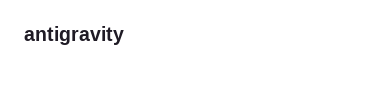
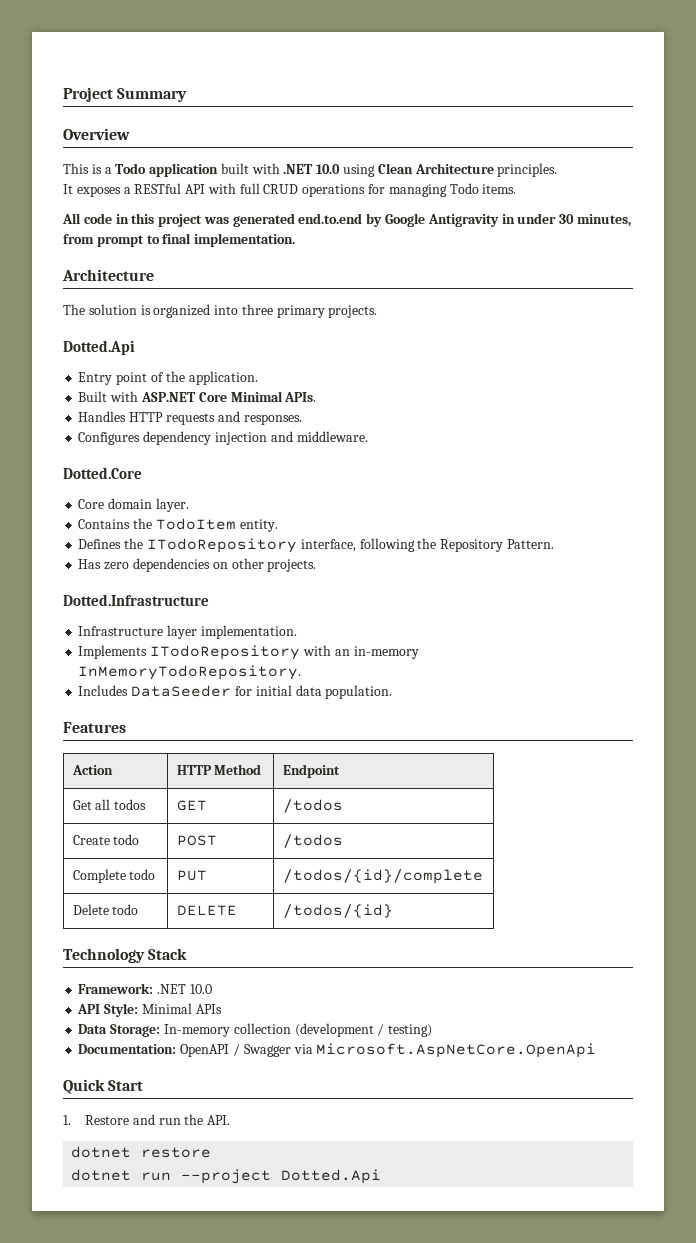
[24,26,124,45] antigravity -> [63,87,188,102] [63,128,130,140] [63,163,558,177] [63,183,517,197] [62,213,631,227] [63,233,296,247] [62,269,154,281] [63,304,378,318] [63,340,135,355] [78,371,258,385] [78,391,317,402] [78,411,302,425] [78,431,368,445] [63,467,142,479] [78,498,189,512] [78,518,278,532] [78,538,554,553] [78,558,317,572] [63,594,209,606] [78,625,297,639] [78,645,419,660] [78,665,302,680] [78,685,393,699] [63,722,126,733] [71,765,113,775] [176,764,262,775] [282,764,340,778] [72,799,147,810] [176,800,207,811] [282,799,343,813] [72,834,140,845] [176,835,217,846] [282,834,343,848] [72,869,156,883] [176,870,207,881] [282,869,483,884] [72,904,139,915] [176,905,237,916] [282,904,393,918] [63,948,188,963] [78,983,212,994] [77,1003,222,1017] [78,1023,433,1037] [78,1043,597,1058] [63,1079,144,1094] [63,1114,231,1125] [71,1146,212,1158] [71,1169,382,1184] Project Summary // Overview // This is a Todo application built with .NET 10.0 using Clean Architecture principles. // It exposes a RESTful API with full CRUD operations for managing Todo items. // All code in this project was generated end.to.end by Google Antigravity in under 30 minutes, from prompt to final implementation. // Architecture // The solution is organized into three primary projects. // Dotted.Api // Entry point of the application. // Built with ASP.NET Core Minimal APIs. // Handles HTTP requests and responses. // Configures dependency injection and middleware. // Dotted.Core // Core domain layer. // Contains the TodoItem entity. // Defines the ITodoRepository interface, following the Repository Pattern. // Has zero dependencies on other projects. // Dotted.Infrastructure // Infrastructure layer implementation. // Implements ITodoRepository with an in-memory InMemoryTodoRepository. // Includes DataSeeder for initial data population. // Features // Action | HTTP Method | Endpoint // Get all todos | GET | /todos // Create todo | POST | /todos // Complete todo | PUT | /todos/{id}/complete // Delete todo | DELETE | /todos/{id} // Technology Stack // Framework: .NET 10.0 // API Style: Minimal APIs // Data Storage: In-memory collection (development / testing) // Documentation: OpenAPI / Swagger via Microsoft.AspNetCore.OpenApi // Quick Start // 1. Restore and run the API. // dotnet restore // dotnet run --project Dotted.Api

